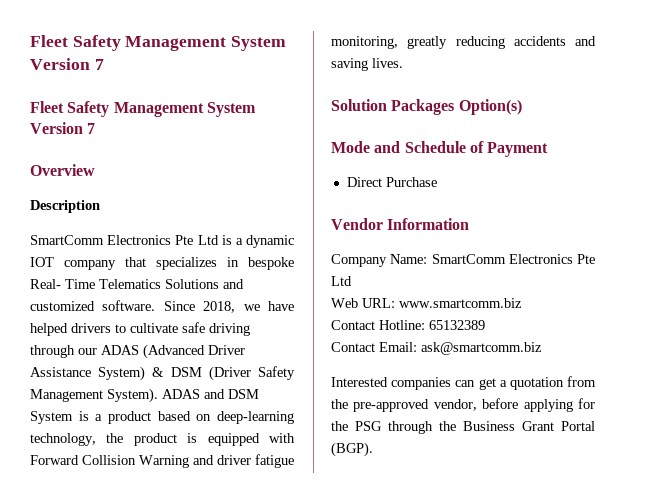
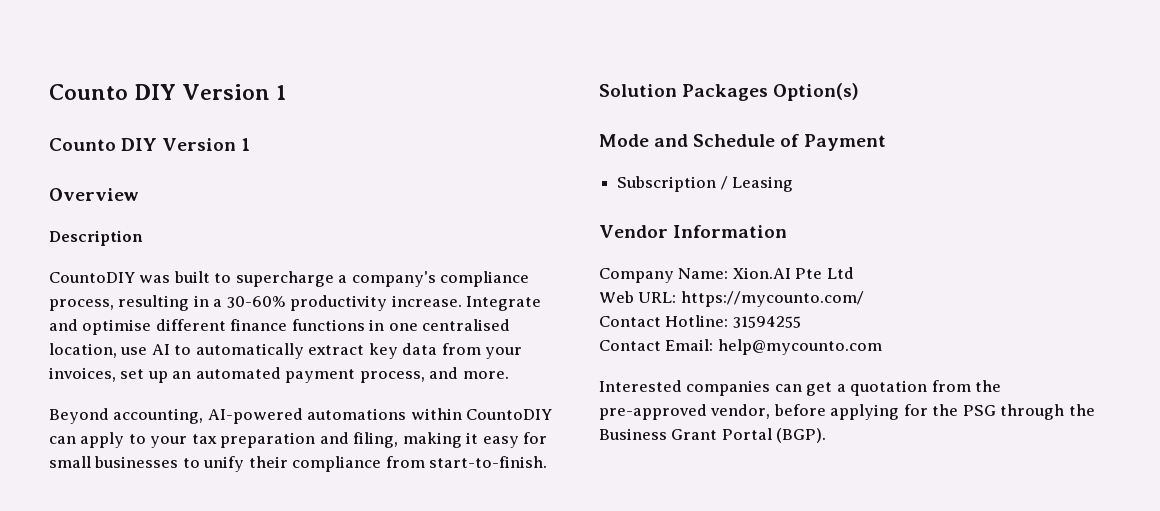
[30,35,287,51] [30,58,104,70] [30,101,256,117] [30,122,96,134] [30,164,95,176] [30,200,100,213] [30,235,294,248] [30,257,294,270] [30,279,244,289] [30,300,294,313] [30,322,250,336] [30,344,245,359] [30,366,295,381] [30,388,259,403] [30,411,294,424] [30,433,295,446] [30,454,294,468] [331,36,596,49] [331,58,403,71] Fleet Safety Management System Version 7 // Fleet Safety Management System Version 7 // Overview // Description // SmartComm Electronics Pte Ltd is a dynamic IOT company that specializes in bespoke Real- Time Telematics Solutions and customized software. Since 2018, we have helped drivers to cultivate safe driving through our ADAS (Advanced Driver Assistance System) & DSM (Driver Safety Management System). ADAS and DSM System is a product based on deep-learning technology, the product is equipped with Forward Collision Warning and driver fatigue monitoring, greatly reducing accidents and saving lives. -> [49,84,287,100] [49,138,251,151] [49,188,139,201] [49,230,143,246] [49,271,530,287] [49,295,542,311] [49,319,511,335] [49,343,523,359] [49,367,509,383] [49,408,553,424] [49,432,548,448] [49,456,548,472] Counto DIY Version 1 // Counto DIY Version 1 // Overview // Description // CountoDIY was built to supercharge a company's compliance process, resulting in a 30-60% productivity increase. Integrate and optimise different finance functions in one centralised location, use AI to automatically extract key data from your invoices, set up an automated payment process, and more. // Beyond accounting, AI-powered automations within CountoDIY can apply to your tax preparation and filing, making it easy for small businesses to unify their compliance from start-to-finish.
[346,177,437,187] Direct Purchase -> [617,176,794,192] Subscription / Leasing
[431,254,573,264] SmartComm Electronics -> [732,267,791,279] Xion.AI
[399,298,522,308] www.smartcomm.biz -> [680,291,864,307] https://mycounto.com/
[429,320,485,330] 65132389 -> [732,316,801,328] 31594255
[421,342,542,355] ask@smartcomm.biz -> [717,339,882,355] help@mycounto.com

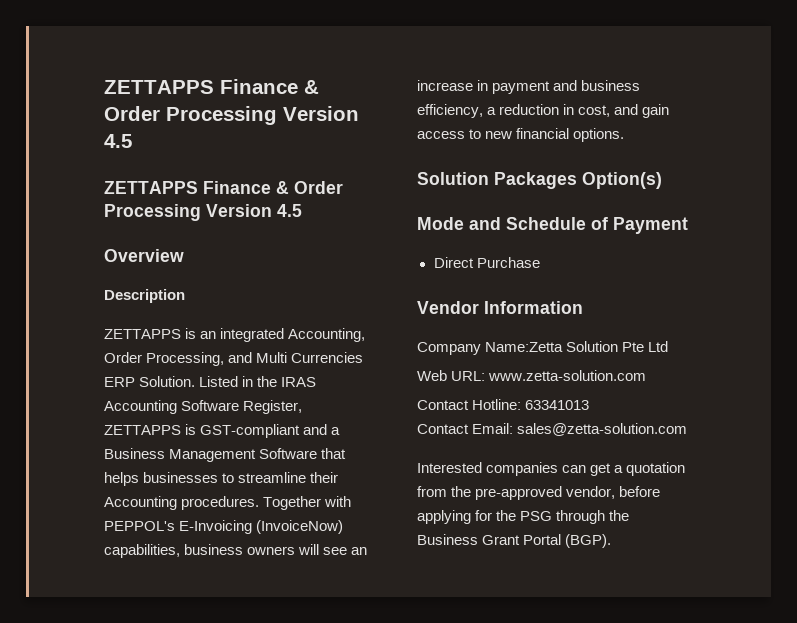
[49,84,287,100] [49,138,251,151] [49,188,139,201] [49,230,143,246] [49,271,530,287] [49,295,542,311] [49,319,511,335] [49,343,523,359] [49,367,509,383] [49,408,553,424] [49,432,548,448] [49,456,548,472] Counto DIY Version 1 // Counto DIY Version 1 // Overview // Description // CountoDIY was built to supercharge a company's compliance process, resulting in a 30-60% productivity increase. Integrate and optimise different finance functions in one centralised location, use AI to automatically extract key data from your invoices, set up an automated payment process, and more. // Beyond accounting, AI-powered automations within CountoDIY can apply to your tax preparation and filing, making it easy for small businesses to unify their compliance from start-to-finish. -> [104,79,319,94] [104,106,359,125] [104,134,132,148] [104,181,343,194] [104,204,302,221] [104,249,184,262] [104,289,185,303] [104,328,366,342] [104,352,364,366] [104,376,317,387] [104,400,303,414] [104,424,341,438] [104,448,347,462] [104,472,339,486] [104,496,352,510] [104,520,344,534] [104,544,368,558] [417,80,641,94] [417,104,670,118] [417,128,625,142] ZETTAPPS Finance & Order Processing Version 4.5 // ZETTAPPS Finance & Order Processing Version 4.5 // Overview // Description // ZETTAPPS is an integrated Accounting, Order Processing, and Multi Currencies ERP Solution. Listed in the IRAS Accounting Software Register, ZETTAPPS is GST-compliant and a Business Management Software that helps businesses to streamline their Accounting procedures. Together with PEPPOL's E-Invoicing (InvoiceNow) capabilities, business owners will see an increase in payment and business efficiency, a reduction in cost, and gain access to new financial options.
[617,176,794,192] Subscription / Leasing -> [433,257,540,268] Direct Purchase
[678,267,791,279] Name: Xion.AI -> [485,341,619,352] Name:Zetta Solution
[680,291,864,307] https://mycounto.com/ -> [488,370,647,381] www.zetta-solution.com
[732,316,801,328] 31594255 -> [525,400,590,410] 63341013
[717,339,882,355] help@mycounto.com -> [517,423,688,436] sales@zetta-solution.com

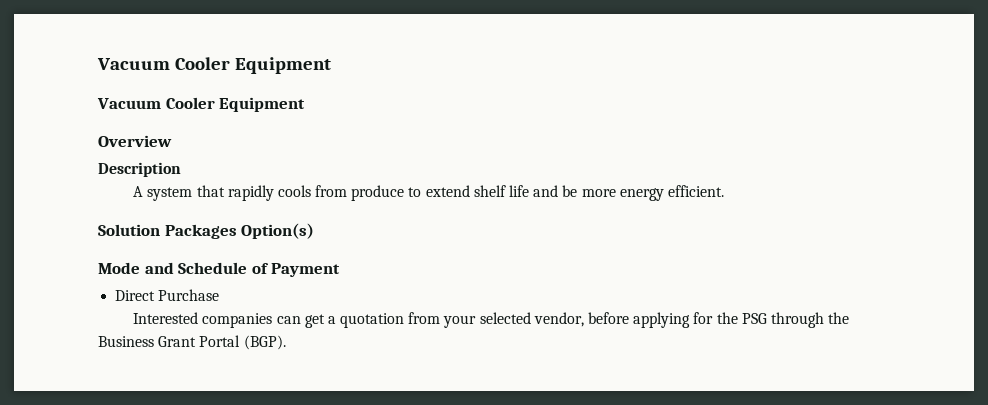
[104,79,319,94] [104,106,359,125] [104,134,132,148] [104,181,343,194] [104,204,302,221] [104,249,184,262] [104,289,185,303] [104,328,366,342] [104,352,364,366] [104,376,317,387] [104,400,303,414] [104,424,341,438] [104,448,347,462] [104,472,339,486] [104,496,352,510] [104,520,344,534] [104,544,368,558] [417,80,641,94] [417,104,670,118] [417,128,625,142] ZETTAPPS Finance & Order Processing Version 4.5 // ZETTAPPS Finance & Order Processing Version 4.5 // Overview // Description // ZETTAPPS is an integrated Accounting, Order Processing, and Multi Currencies ERP Solution. Listed in the IRAS Accounting Software Register, ZETTAPPS is GST-compliant and a Business Management Software that helps businesses to streamline their Accounting procedures. Together with PEPPOL's E-Invoicing (InvoiceNow) capabilities, business owners will see an increase in payment and business efficiency, a reduction in cost, and gain access to new financial options. -> [97,57,332,74] [97,97,306,112] [98,135,172,147] [98,162,181,177] [133,185,724,201] Vacuum Cooler Equipment // Vacuum Cooler Equipment // Overview // Description // A system that rapidly cools from produce to extend shelf life and be more energy efficient.
[417,301,583,314] [417,341,669,355] [417,370,647,381] [417,399,590,410] [417,423,688,436] // Vendor Information // Company Name:Zetta Solution Pte Ltd // Web URL: www.zetta-solution.com // Contact Hotline: 63341013 // Contact Email: sales@zetta-solution.com -> (220, 295) none
[451,486,563,500] the pre-approved -> [443,312,531,328] your selected

